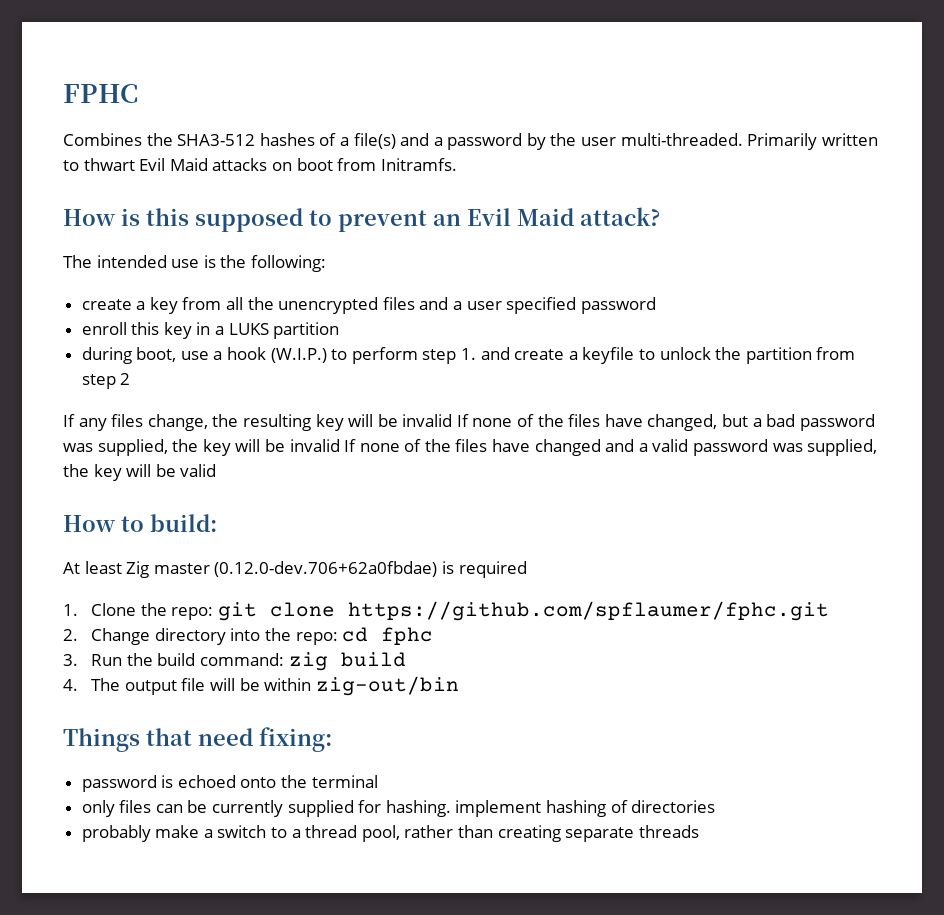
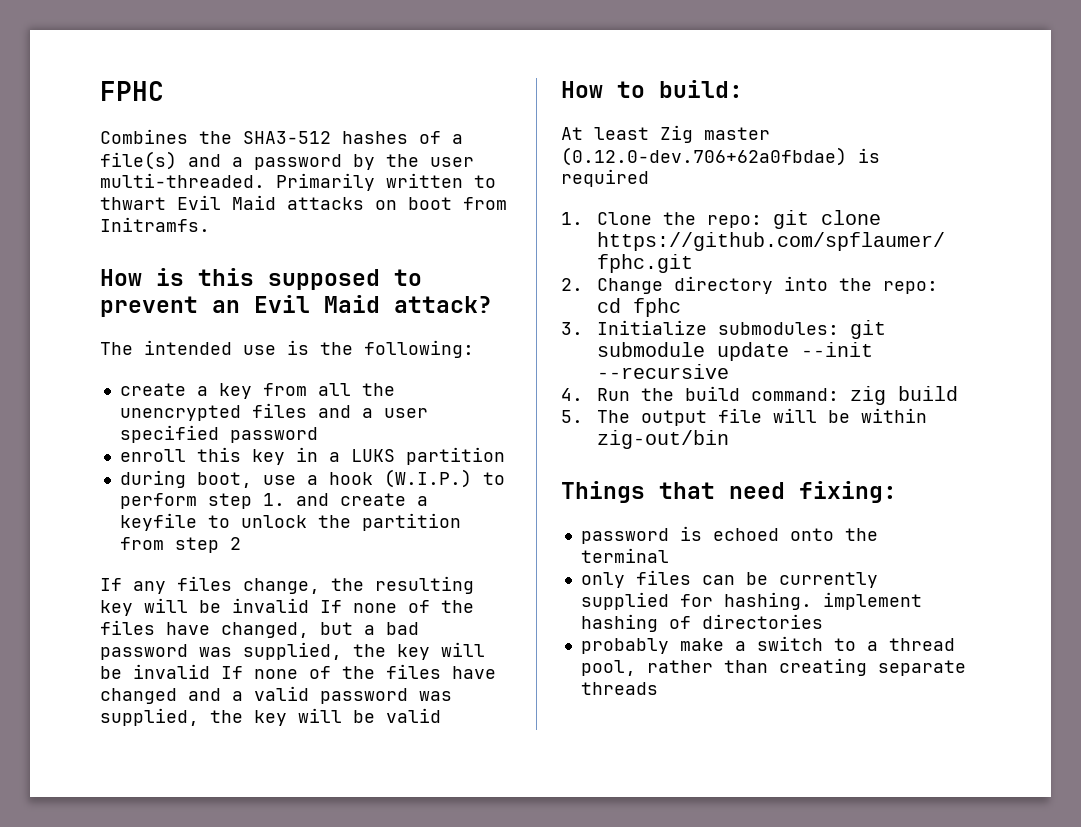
(78, 660) none -> [596,320,886,339] [596,342,873,361] [596,364,729,379] [561,388,583,401] Initialize submodules: git submodule update --init --recursive // 4.
[63,679,78,691] 4. -> [561,410,583,423] 5.

